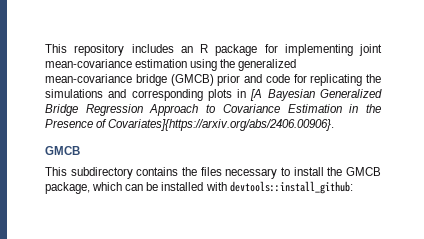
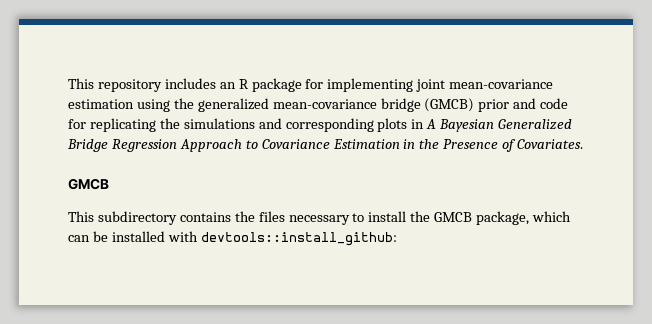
[250,89,263,101] [A -> [426,119,437,129] A
[108,119,335,131] Covariates]{https://arxiv.org/abs/2406.00906}. -> [517,139,584,149] Covariates.

